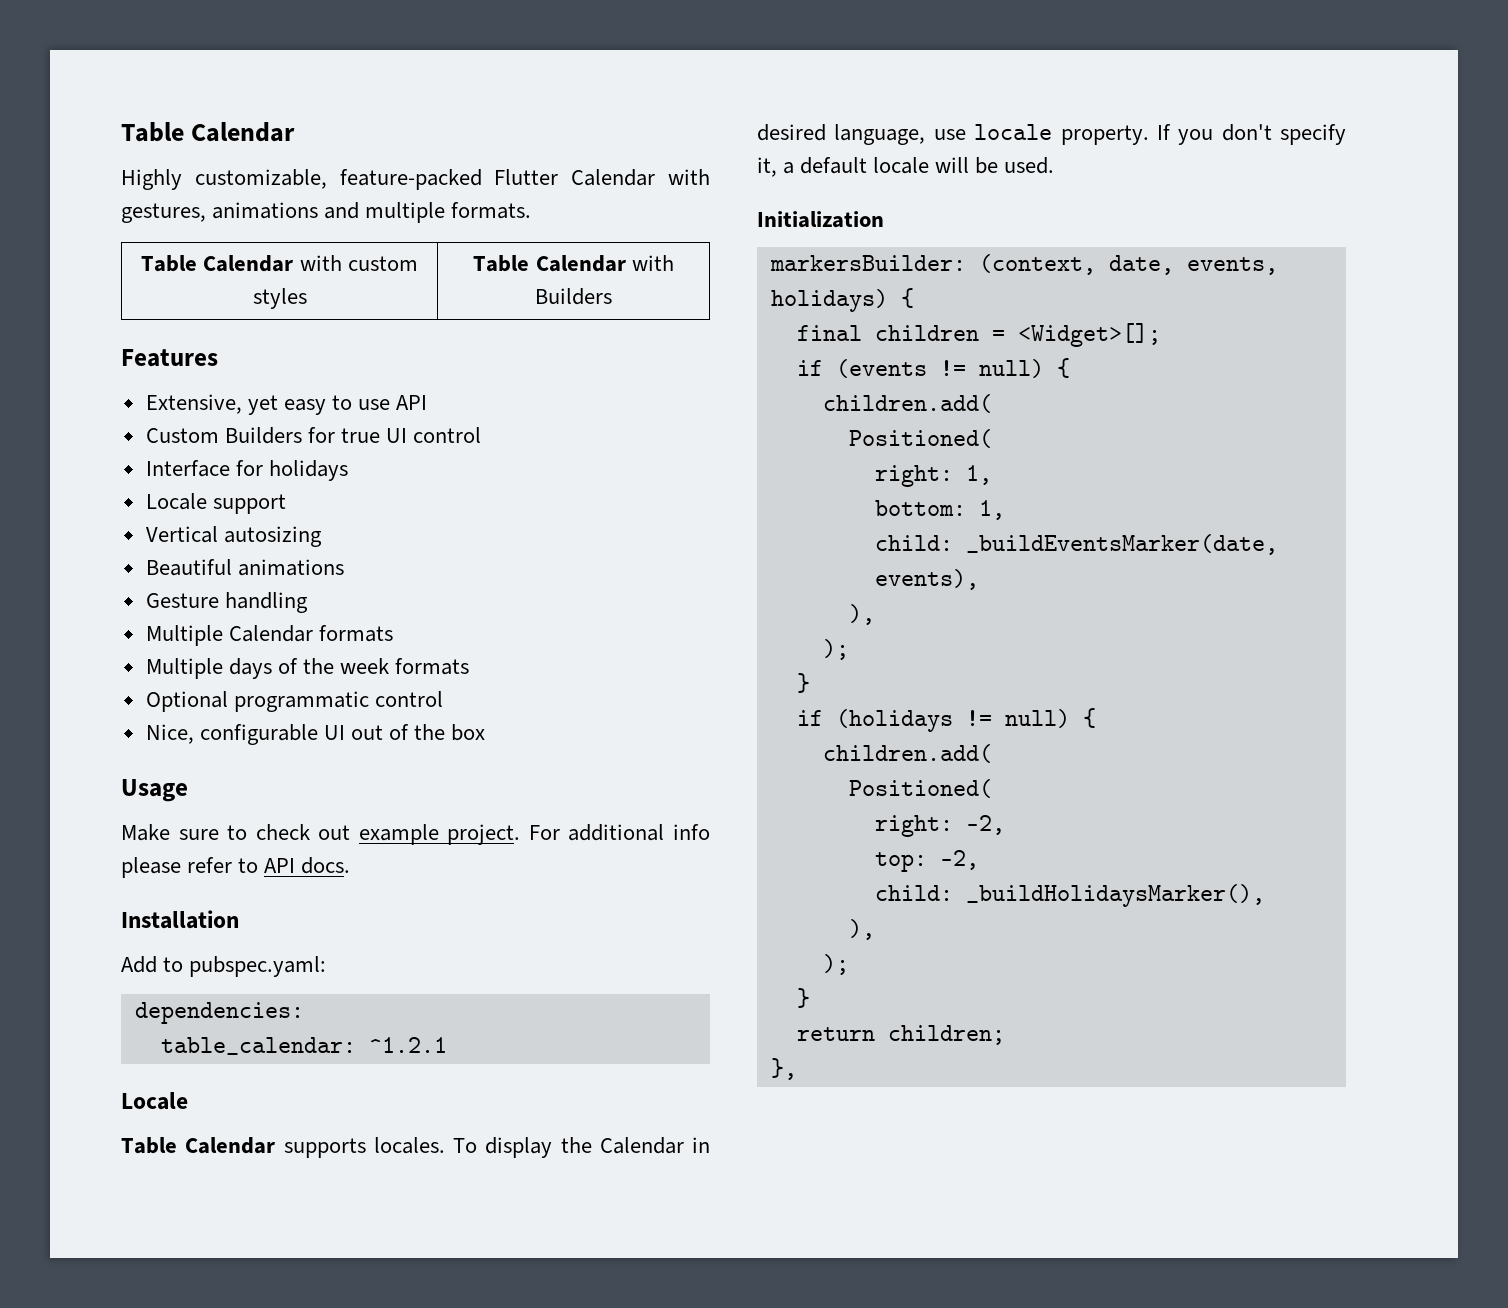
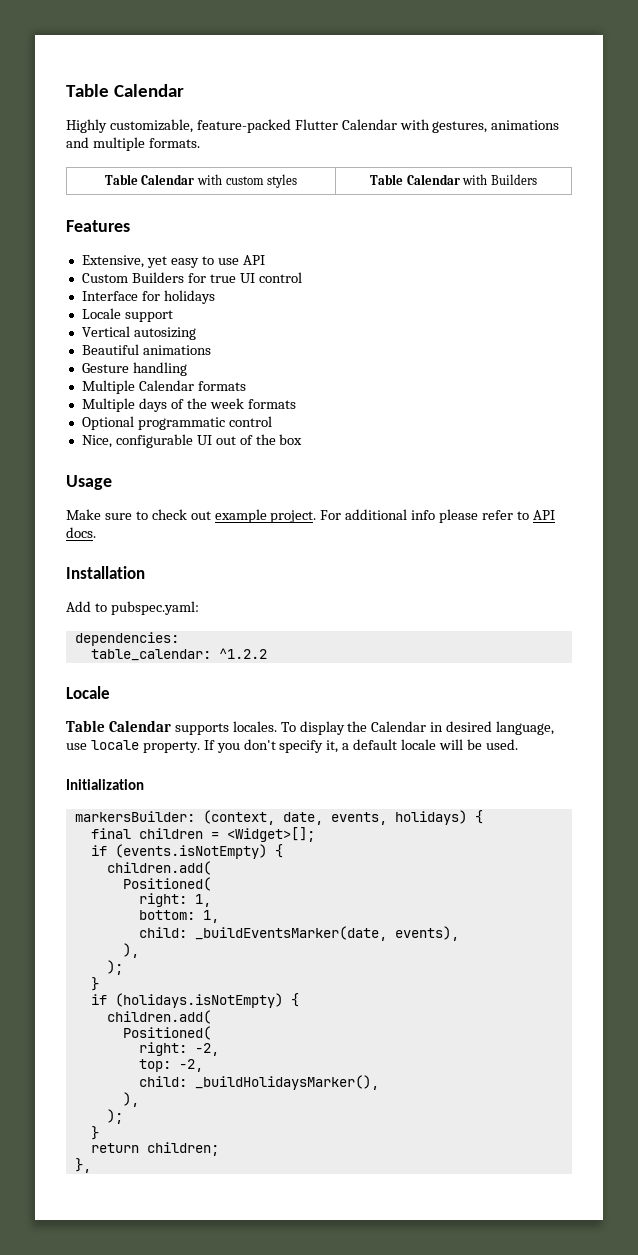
[368,1037,447,1053] ^1.2.1 -> [218,648,267,659] ^1.2.2
[835,359,1044,378] (events != null) -> [114,844,267,859] (events.isNotEmpty)
[835,709,1070,732] (holidays != null) -> [114,993,283,1008] (holidays.isNotEmpty)

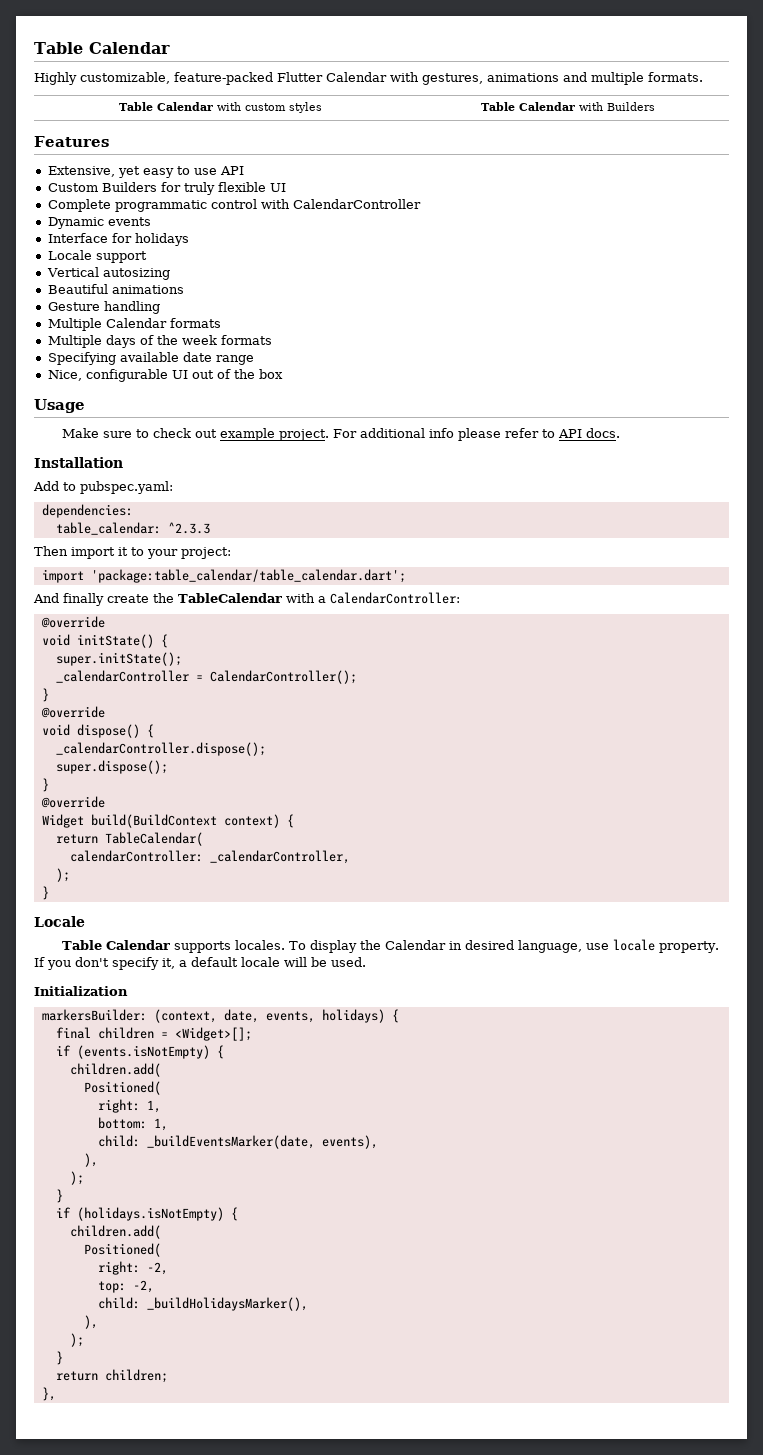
[209,272,302,283] true UI control -> [183,182,286,195] [47,199,421,212] [47,217,151,229] truly flexible UI // Complete programmatic control with CalendarController // Dynamic events
[81,416,272,430] Optional programmatic control -> [47,352,254,365] Specifying available date range
[218,648,267,659] ^1.2.2 -> [167,522,210,534] [34,546,231,559] [41,569,406,583] [33,592,460,606] [40,616,105,628] [41,634,168,648] [55,652,182,666] [55,670,357,684] [41,688,49,702] [40,706,105,718] [41,724,154,738] [55,742,266,756] [55,760,168,774] [41,778,49,792] [40,796,105,808] [41,814,294,828] [55,832,203,846] [69,850,350,864] [55,868,70,882] [41,886,49,900] ^2.3.3 // Then import it to your project: // import 'package:table_calendar/table_calendar.dart'; // And finally create the TableCalendar with a CalendarController: // @override // void initState() { // super.initState(); // _calendarController = CalendarController(); // } // @override // void dispose() { // _calendarController.dispose(); // super.dispose(); // } // @override // Widget build(BuildContext context) { // return TableCalendar( // calendarController: _calendarController, // ); // }

